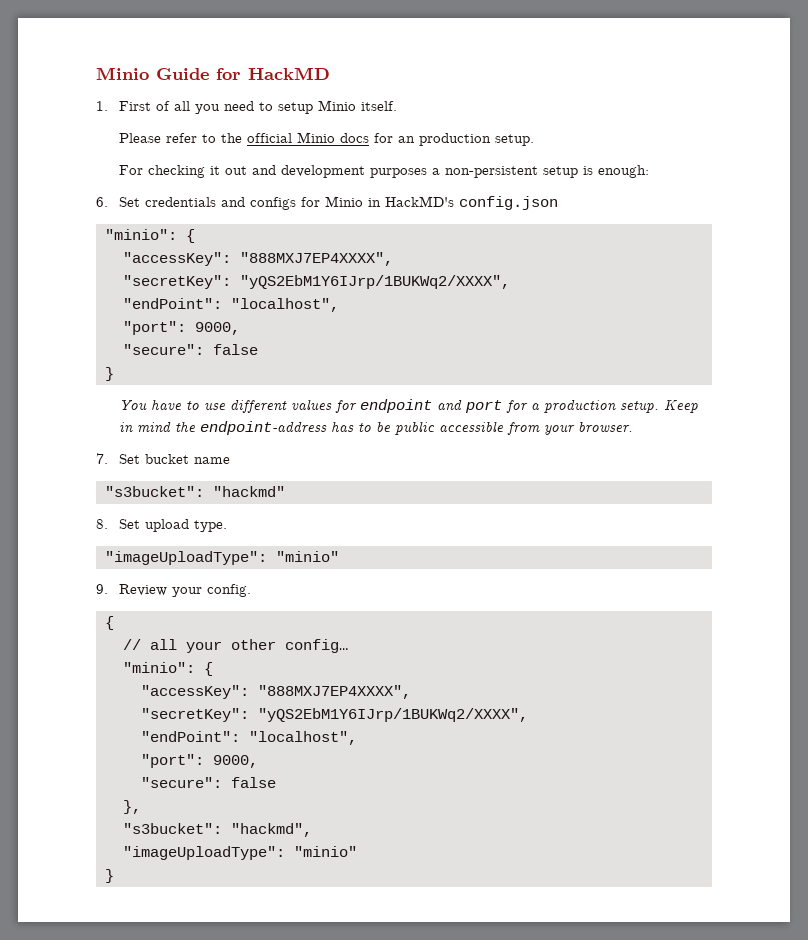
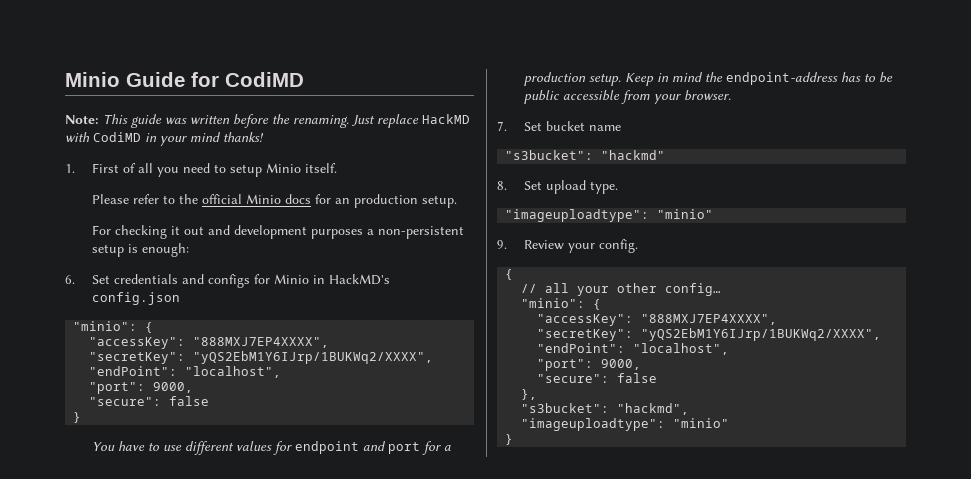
[248,67,330,80] HackMD -> [225,72,304,87] [65,114,470,128] [65,132,264,146] CodiMD // Note: This guide was written before the renaming. Just replace HackMD with CodiMD in your mind thanks!
[105,551,267,565] "imageUploadType": -> [505,209,650,222] "imageuploadtype":
[123,846,285,860] "imageUploadType": -> [521,418,666,431] "imageuploadtype":

